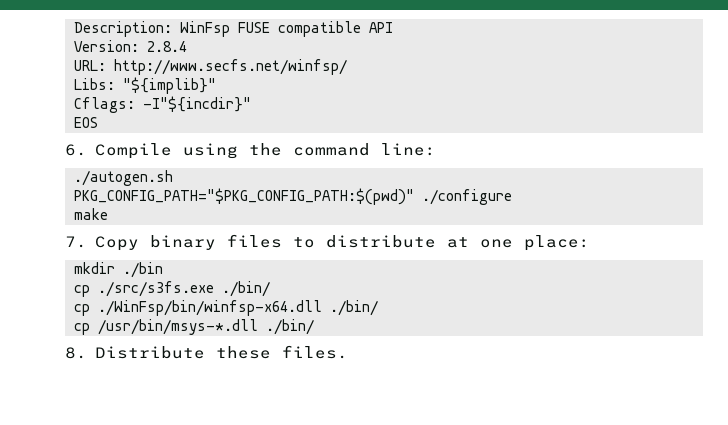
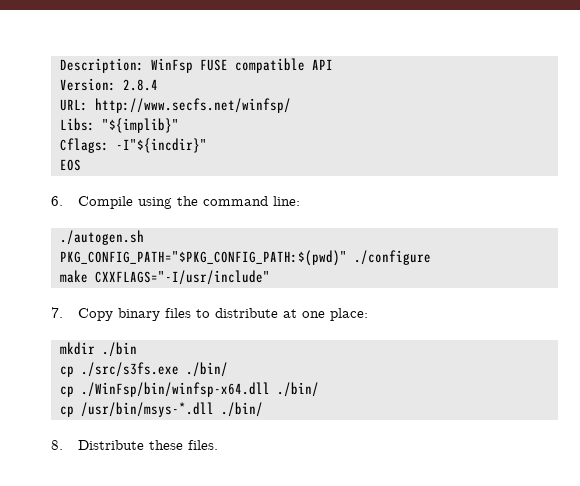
(108, 214) none -> [94,270,270,285] CXXFLAGS="-I/usr/include"

